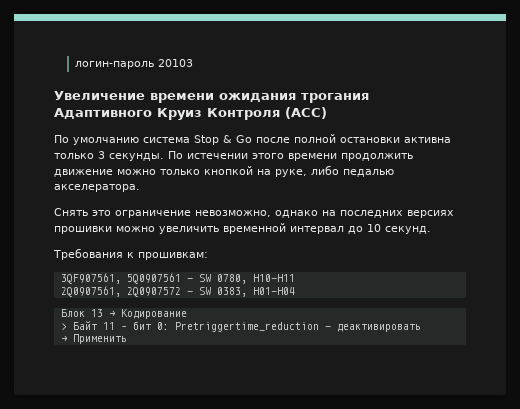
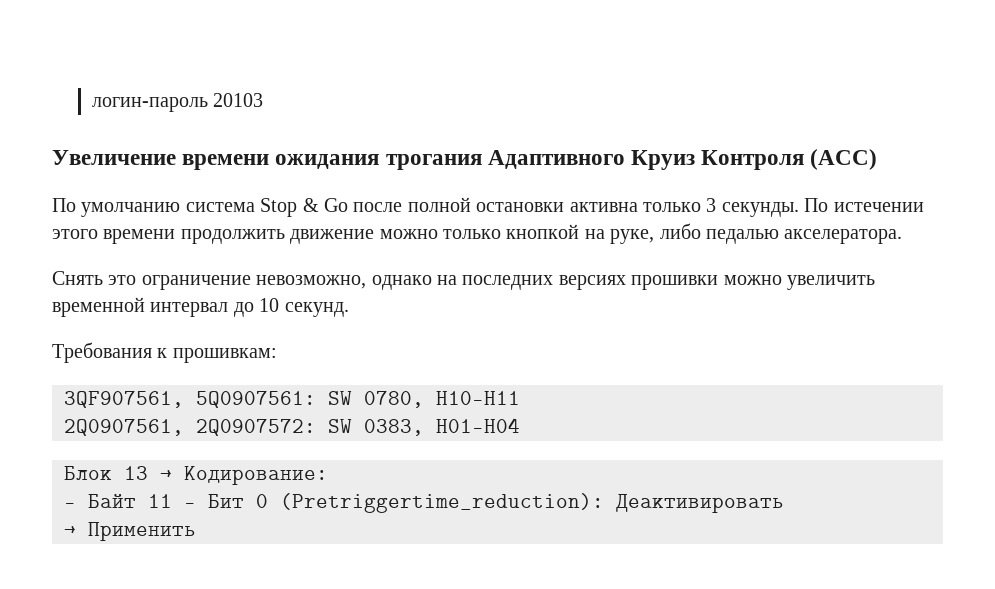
[126,273,193,284] 5Q0907561 - -> [196,391,316,408] 5Q0907561:
[126,287,193,297] 2Q0907572 - -> [196,419,316,436] 2Q0907572:
[120,309,187,319] [60,323,67,330] Кодирование // > -> [184,466,328,485] [64,503,76,508] Кодирование: // -
[132,321,421,332] бит 0: Pretriggertime_reduction - деактивировать -> [208,493,784,513] Бит 0 (Pretriggertime_reduction): Деактивировать

